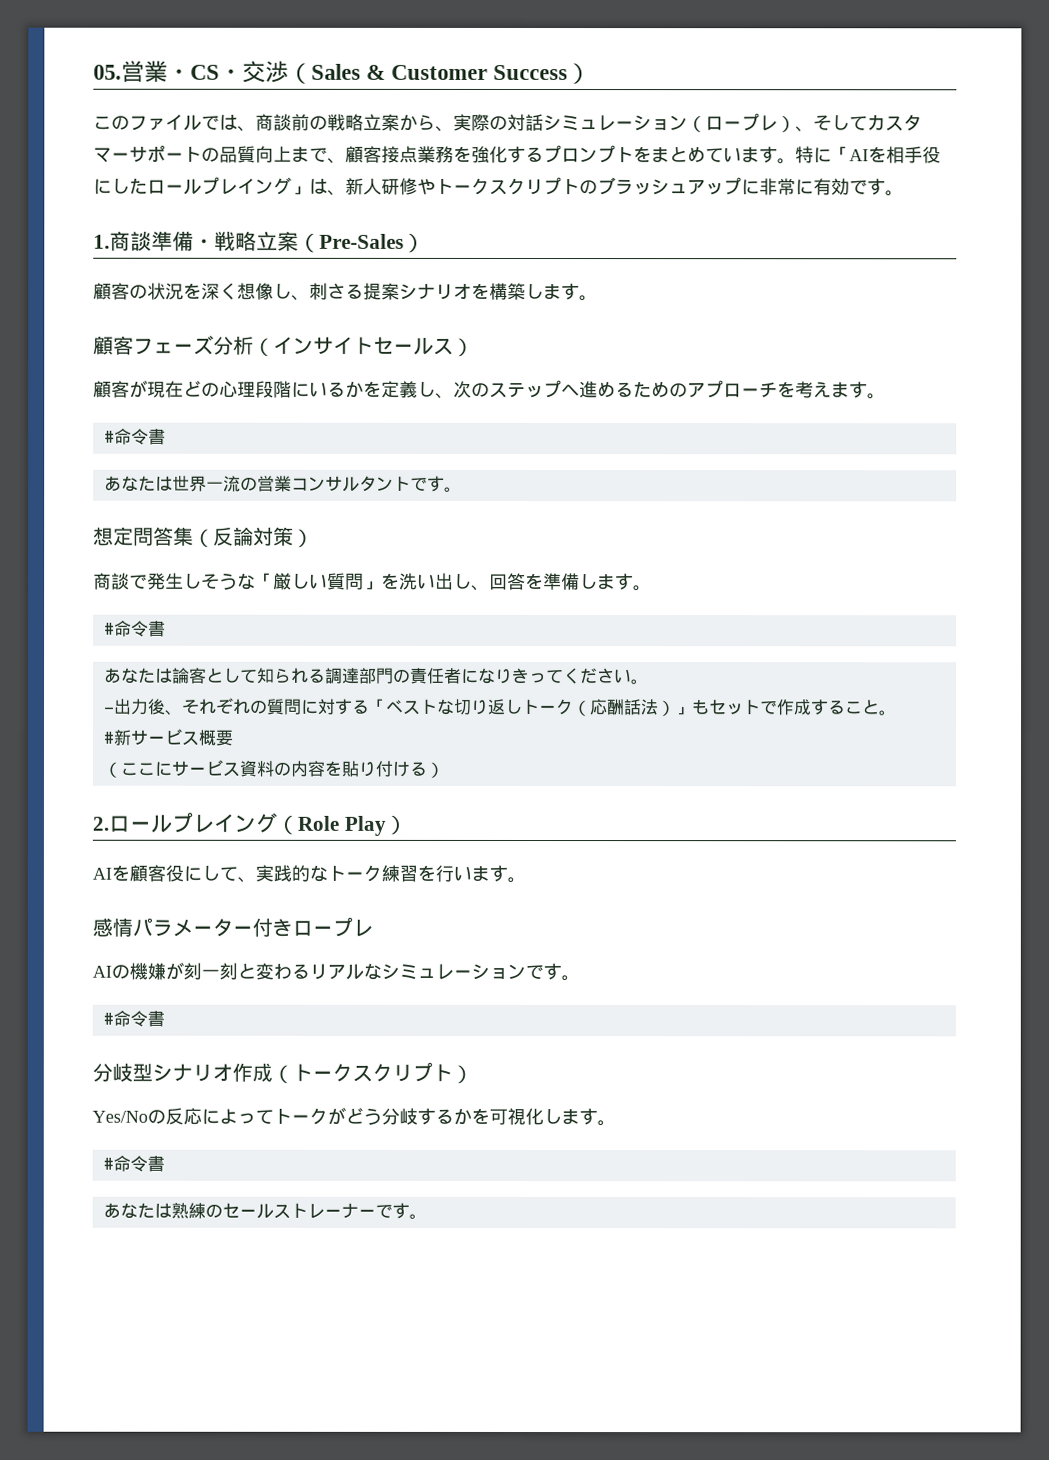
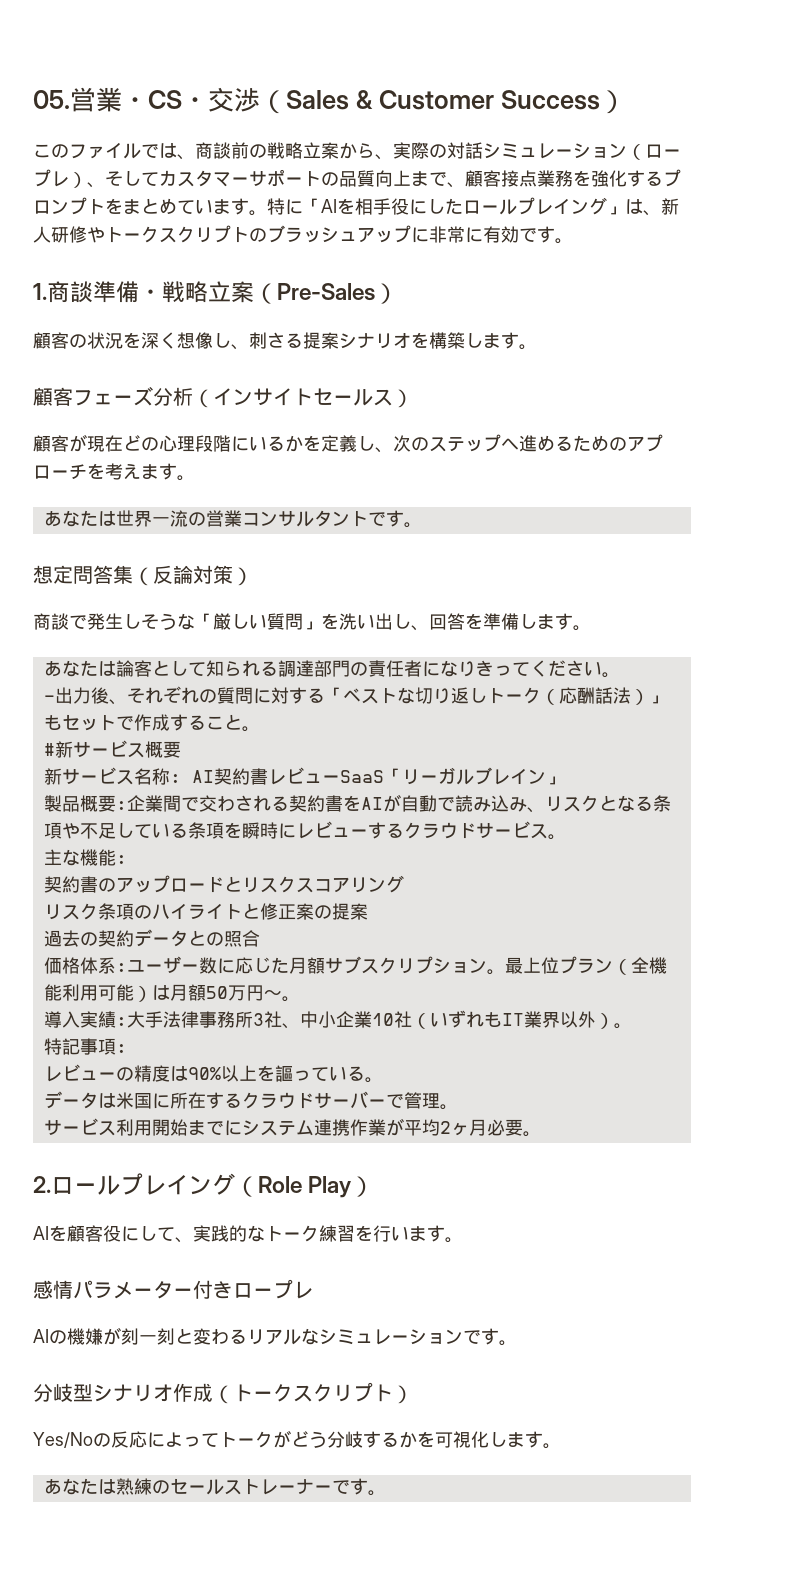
[103,428,166,445] // #命令書 -> (195, 478) none
[103,620,166,637] // #命令書 -> (591, 628) none
[102,759,444,778] （ここにサービス資料の内容を貼り付ける） -> [43,767,564,785] [43,794,671,813] [43,821,566,840] [43,849,127,866] [43,875,404,893] [43,903,368,920] [43,929,260,947] [43,956,667,975] [43,984,300,1002] [43,1010,632,1029] [43,1038,127,1055] [43,1064,383,1083] [43,1091,458,1110] [43,1118,541,1137] 新サービス名称: AI契約書レビューSaaS「リーガルブレイン」 // 製品概要:企業間で交わされる契約書をAIが自動で読み込み、リスクとなる条項や不足している条項を瞬時にレビューするクラウドサービス。 // 主な機能: // 契約書のアップロードとリスクスコアリング // リスク条項のハイライトと修正案の提案 // 過去の契約データとの照合 // 価格体系:ユーザー数に応じた月額サブスクリプション。最上位プラン（全機能利用可能）は月額50万円〜。 // 導入実績:大手法律事務所3社、中小企業10社（いずれもIT業界以外）。 // 特記事項: // レビューの精度は90%以上を謳っている。 // データは米国に所在するクラウドサーバーで管理。 // サービス利用開始までにシステム連携作業が平均2ヶ月必要。
[102,1010,165,1027] // #命令書 -> (517, 1343) none
[102,1155,165,1172] // #命令書 -> (561, 1446) none

